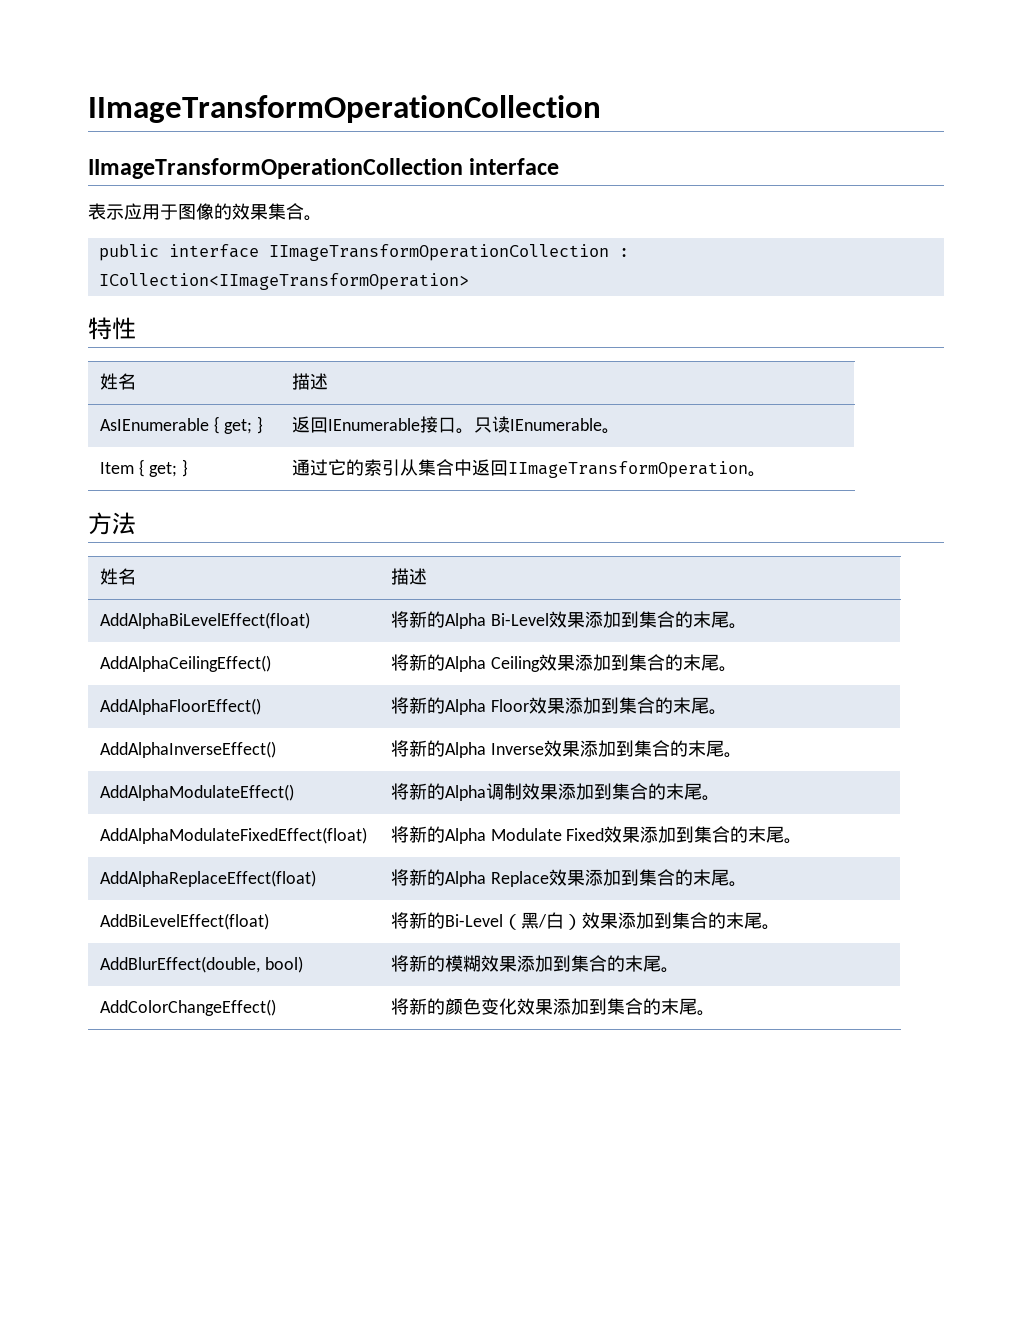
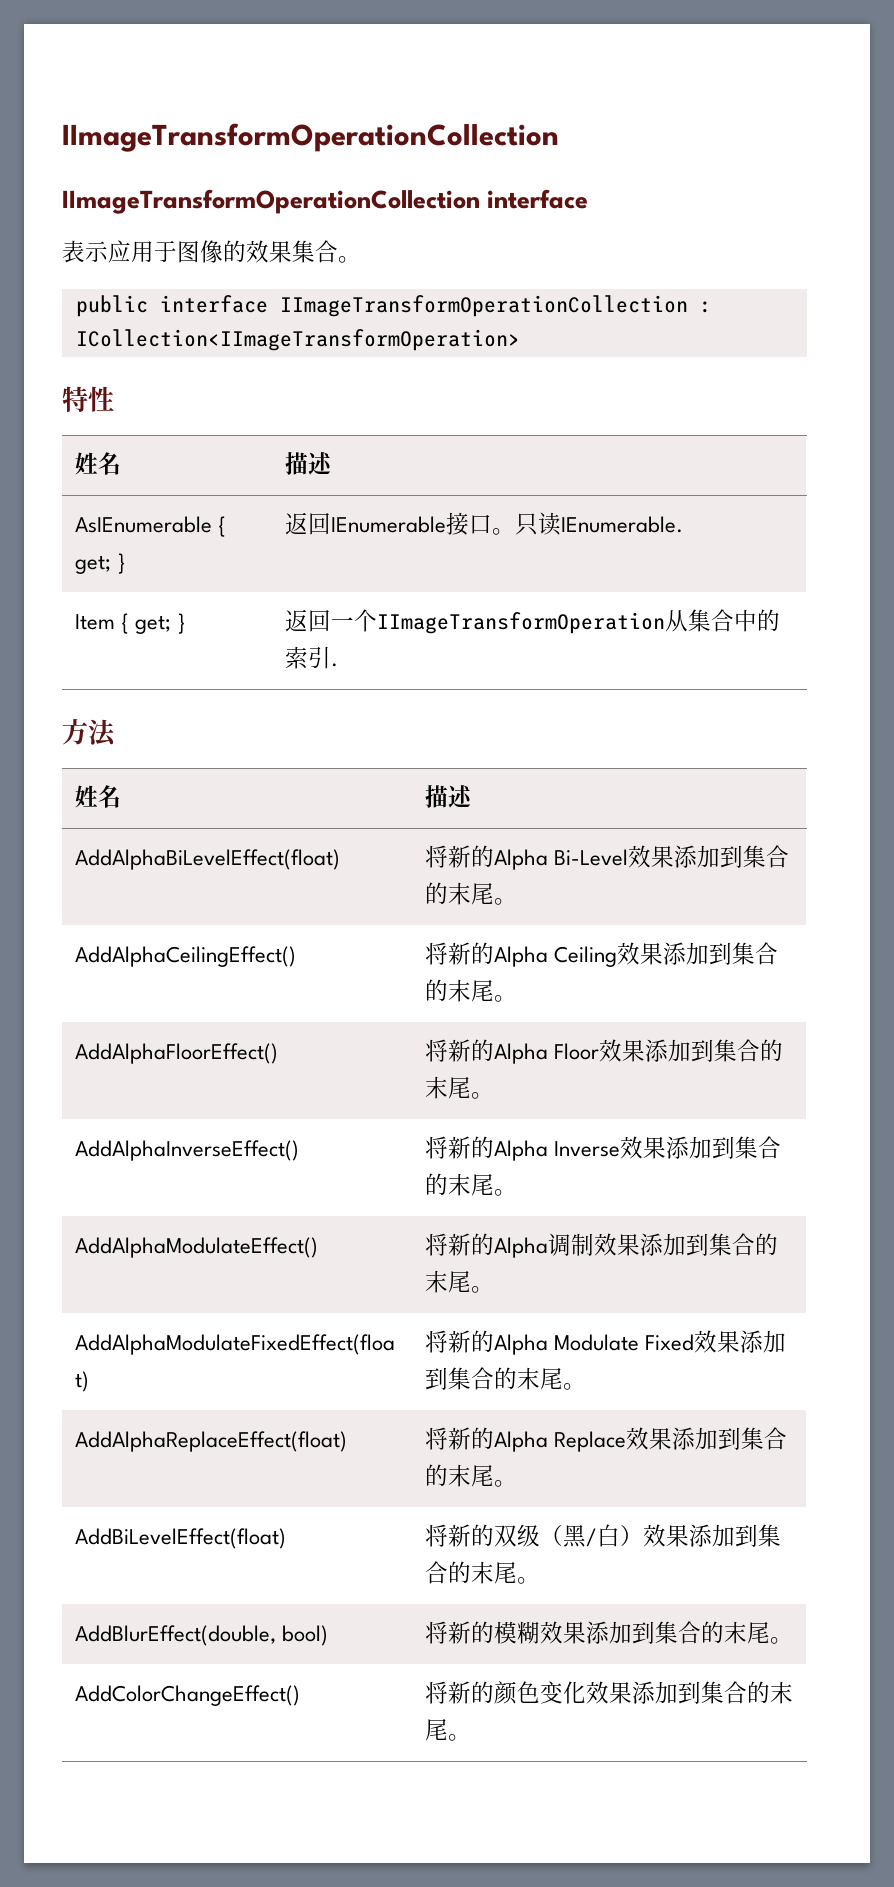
[509,418,620,434] IEnumerable。 -> [560,516,683,533] IEnumerable.
[291,459,766,478] 通过它的索引从集合中返回IImageTransformOperation。 -> [284,609,780,634] [284,646,338,669] 返回一个IImageTransformOperation从集合中的索引.
[444,914,503,927] Bi-Level -> [493,1524,540,1547] 双级

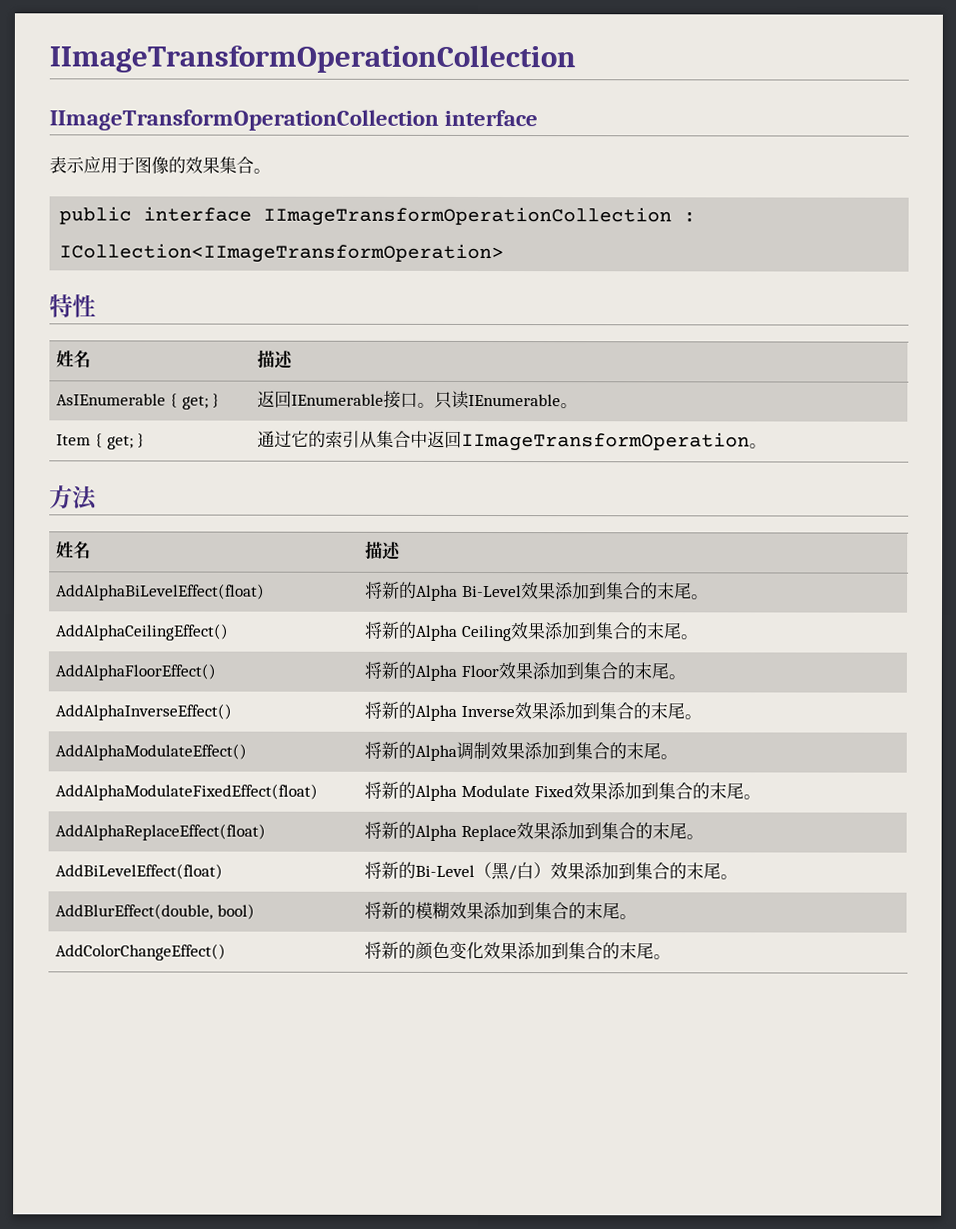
[560,516,683,533] IEnumerable. -> [468,393,579,409] IEnumerable。
[284,609,780,634] [284,646,338,669] 返回一个IImageTransformOperation从集合中的索引. -> [257,430,768,452] 通过它的索引从集合中返回IImageTransformOperation。
[493,1524,540,1547] 双级 -> [415,864,476,877] Bi-Level

